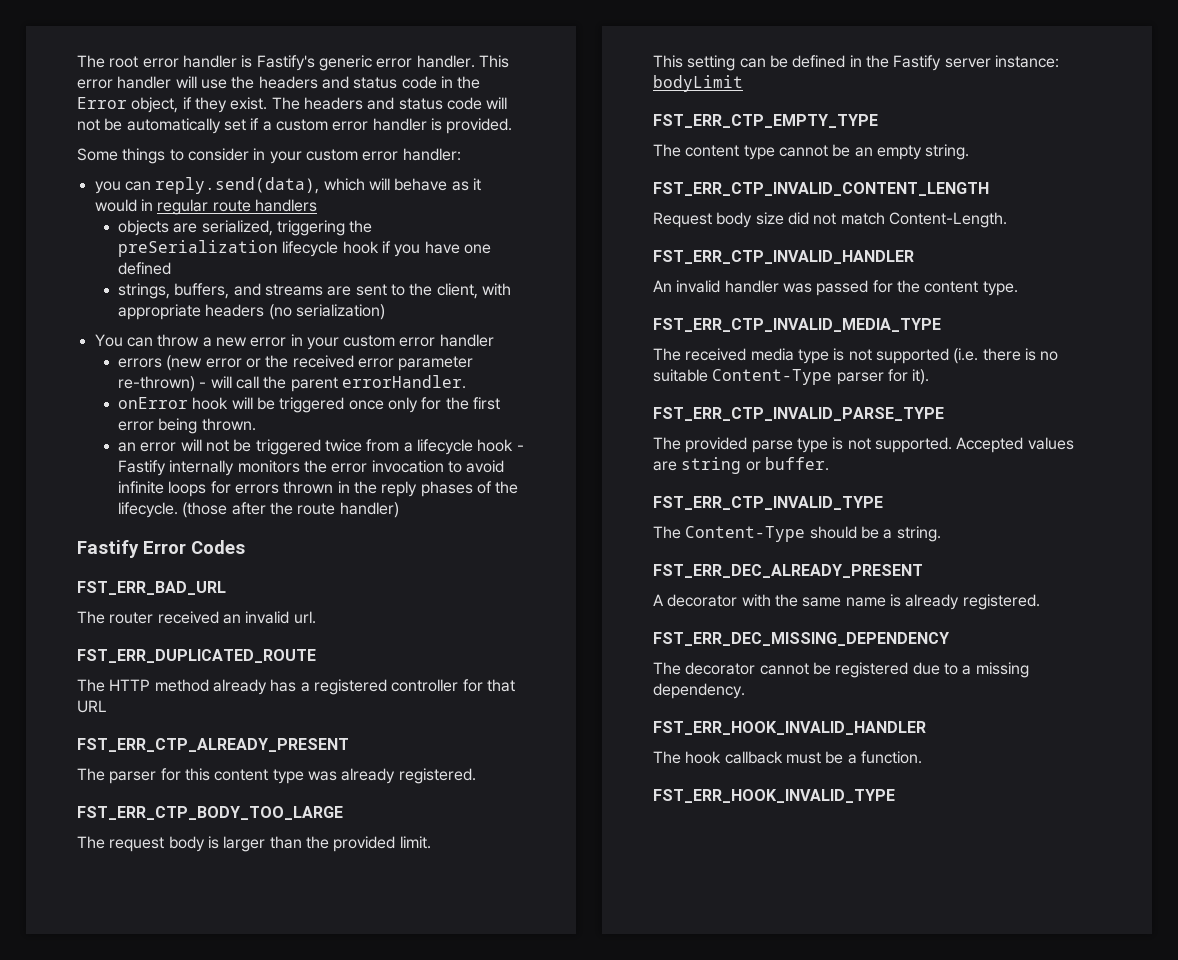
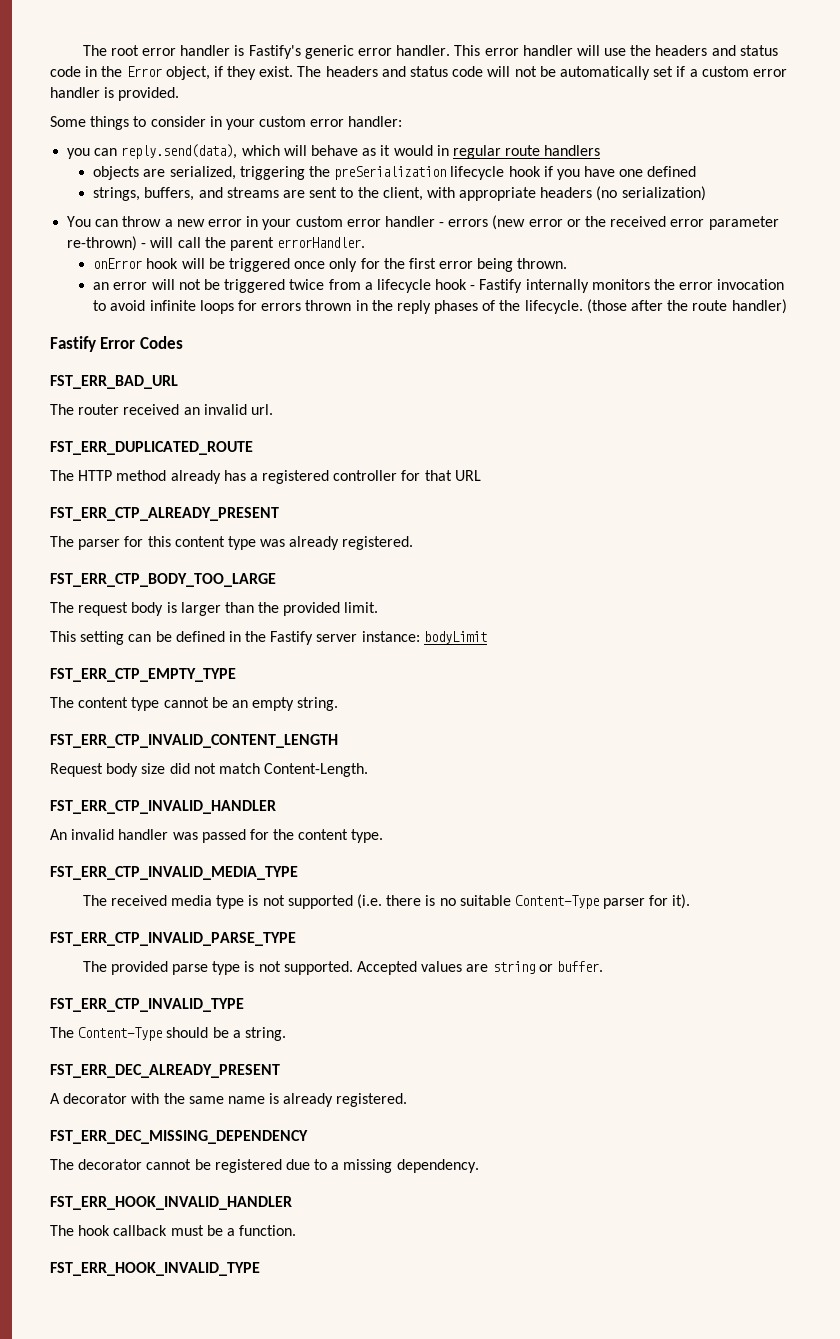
(494, 340) // -> [439,222,445,227] -

